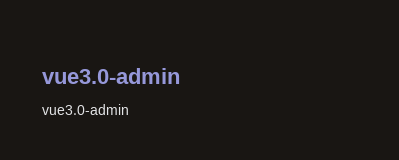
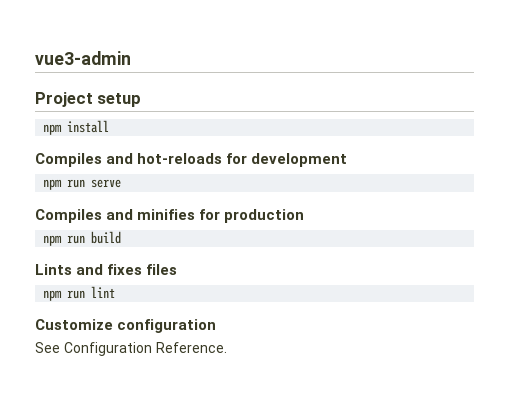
[42,68,180,84] [42,104,129,115] vue3.0-admin // vue3.0-admin -> [35,51,131,65] [35,92,142,107] [43,120,110,135] [35,153,348,167] [43,179,122,190] [35,209,305,223] [43,231,122,246] [35,264,178,275] [43,286,116,301] [35,319,217,333] [35,342,227,356] vue3-admin // Project setup // npm install // Compiles and hot-reloads for development // npm run serve // Compiles and minifies for production // npm run build // Lints and fixes files // npm run lint // Customize configuration // See Configuration Reference.

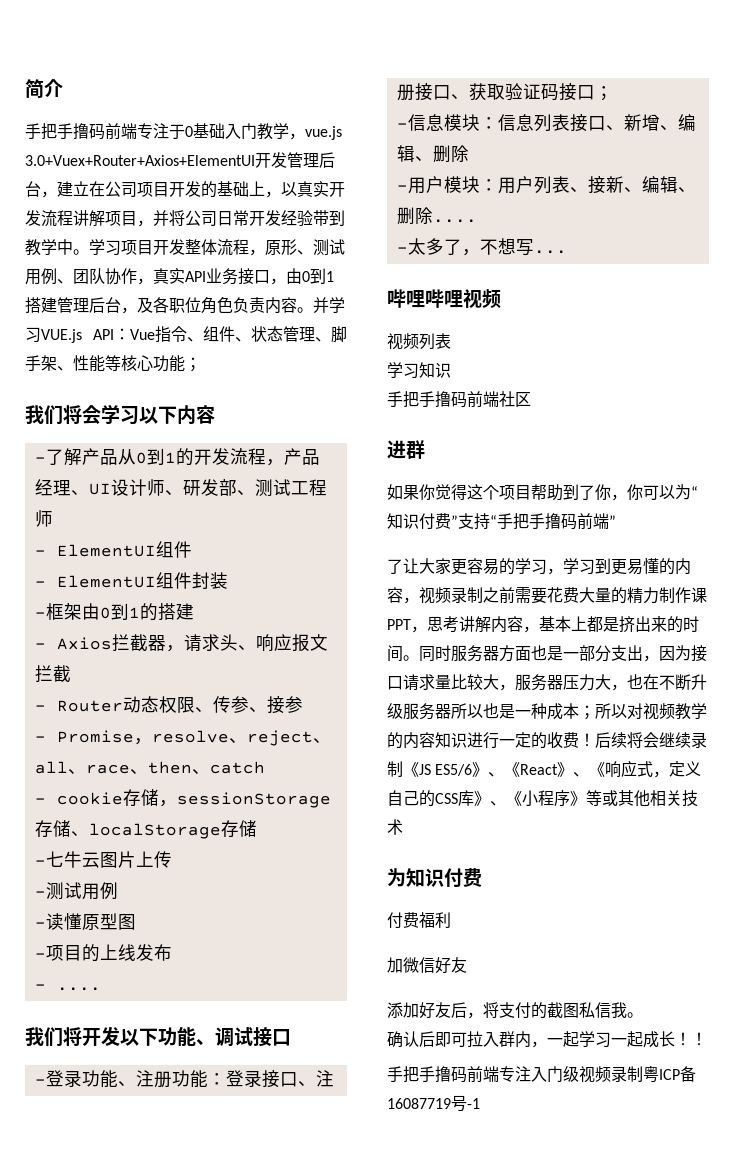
[35,51,131,65] [35,92,142,107] [43,120,110,135] [35,153,348,167] [43,179,122,190] [35,209,305,223] [43,231,122,246] [35,264,178,275] [43,286,116,301] [35,319,217,333] [35,342,227,356] vue3-admin // Project setup // npm install // Compiles and hot-reloads for development // npm run serve // Compiles and minifies for production // npm run build // Lints and fixes files // npm run lint // Customize configuration // See Configuration Reference. -> [25,79,63,98] [25,123,342,140] [25,152,335,168] [25,181,345,198] [25,210,345,227] [25,239,345,256] [25,268,334,285] [25,297,345,314] [25,326,347,343] [25,355,201,372] [25,404,215,425] [34,448,320,466] [34,479,327,497] [34,510,53,527] [34,541,192,558] [34,572,228,589] [34,603,194,621] [34,634,328,652] [34,665,71,682] [34,696,303,714] [34,730,331,746] [34,761,265,774] [34,789,331,808] [34,820,257,839] [34,851,172,868] [34,882,118,900] [34,913,136,930] [34,944,172,962] [34,984,101,991] [25,1026,291,1047] [34,1070,334,1088] [396,83,613,101] [396,114,696,132] [396,145,469,163] [396,176,696,194] [396,207,477,225] [396,238,567,256] [387,289,501,308] [387,333,451,350] [387,362,451,379] [387,391,531,408] [387,440,425,459] [387,484,698,501] [387,513,616,530] [387,558,691,575] [387,587,707,604] [387,616,699,633] [387,645,707,662] [387,674,707,691] [387,703,707,720] [387,732,707,749] [387,760,702,778] [387,790,698,807] [387,819,403,835] [387,868,482,888] [387,912,451,929] [387,957,467,974] [387,1002,643,1019] [387,1031,707,1048] [387,1066,696,1083] [387,1095,480,1112] 简介 // 手把手撸码前端专注于0基础入门教学，vue.js 3.0+Vuex+Router+Axios+ElementUI开发管理后台，建立在公司项目开发的基础上，以真实开发流程讲解项目，并将公司日常开发经验带到教学中。学习项目开发整体流程，原形、测试用例、团队协作，真实API业务接口，由0到1搭建管理后台，及各职位角色负责内容。并学习VUE.js API：Vue指令、组件、状态管理、脚手架、性能等核心功能； // 我们将会学习以下内容 // -了解产品从0到1的开发流程，产品经理、UI设计师、研发部、测试工程师 // - ElementUI组件 // - ElementUI组件封装 // -框架由0到1的搭建 // - Axios拦截器，请求头、响应报文拦截 // - Router动态权限、传参、接参 // - Promise，resolve、reject、all、race、then、catch // - cookie存储，sessionStorage存储、localStorage存储 // -七牛云图片上传 // -测试用例 // -读懂原型图 // -项目的上线发布 // - .... // 我们将开发以下功能、调试接口 // -登录功能、注册功能：登录接口、注册接口、获取验证码接口； // -信息模块：信息列表接口、新增、编辑、删除 // -用户模块：用户列表、接新、编辑、删除.... // -太多了，不想写... // 哔哩哔哩视频 // 视频列表 // 学习知识 // 手把手撸码前端社区 // 进群 // 如果你觉得这个项目帮助到了你，你可以为“知识付费”支持“手把手撸码前端” // 了让大家更容易的学习，学习到更易懂的内容，视频录制之前需要花费大量的精力制作课PPT，思考讲解内容，基本上都是挤出来的时间。同时服务器方面也是一部分支出，因为接口请求量比较大，服务器压力大，也在不断升级服务器所以也是一种成本；所以对视频教学的内容知识进行一定的收费！后续将会继续录制《JS ES5/6》、《React》、《响应式，定义自己的CSS库》、《小程序》等或其他相关技术 // 为知识付费 // 付费福利 // 加微信好友 // 添加好友后，将支付的截图私信我。 // 确认后即可拉入群内，一起学习一起成长！！ // 手把手撸码前端专注入门级视频录制粤ICP备16087719号-1

